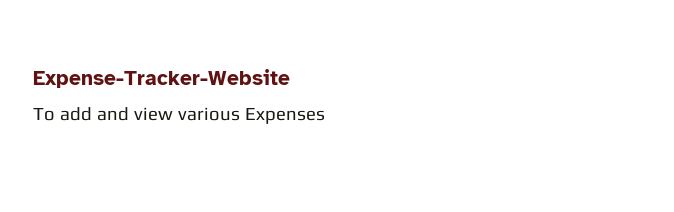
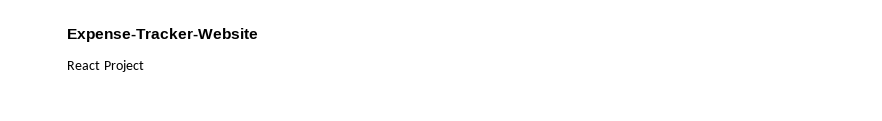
[33,107,325,124] To add and view various Expenses -> [67,60,144,72] React Project

